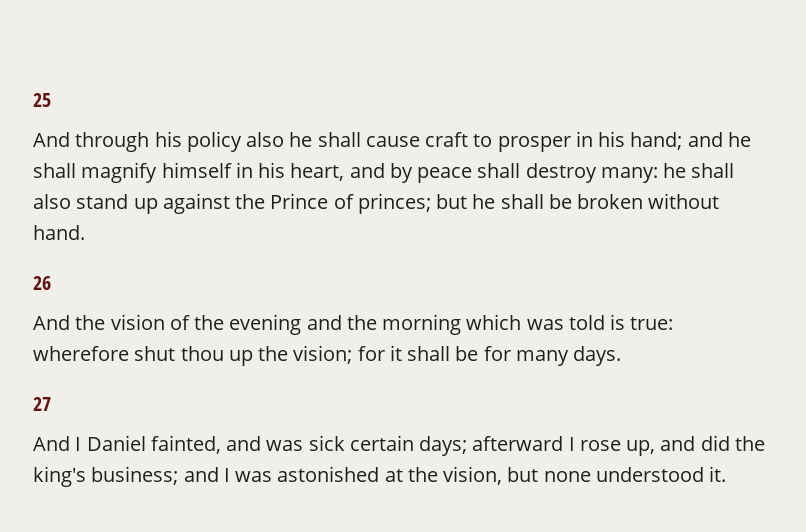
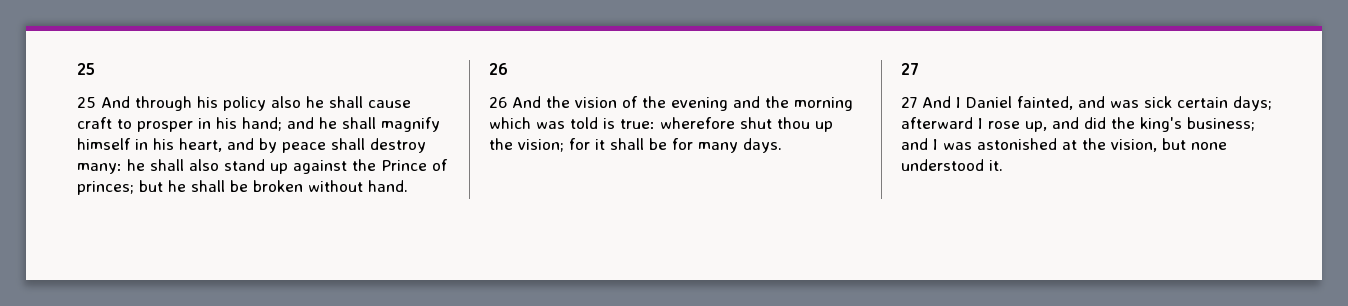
(51, 100) none -> [77,97,96,108] 25
(51, 283) none -> [489,97,507,108] 26
(51, 404) none -> [901,97,917,108] 27

